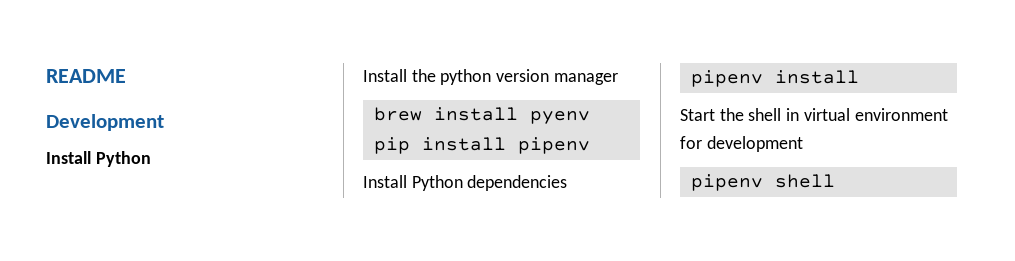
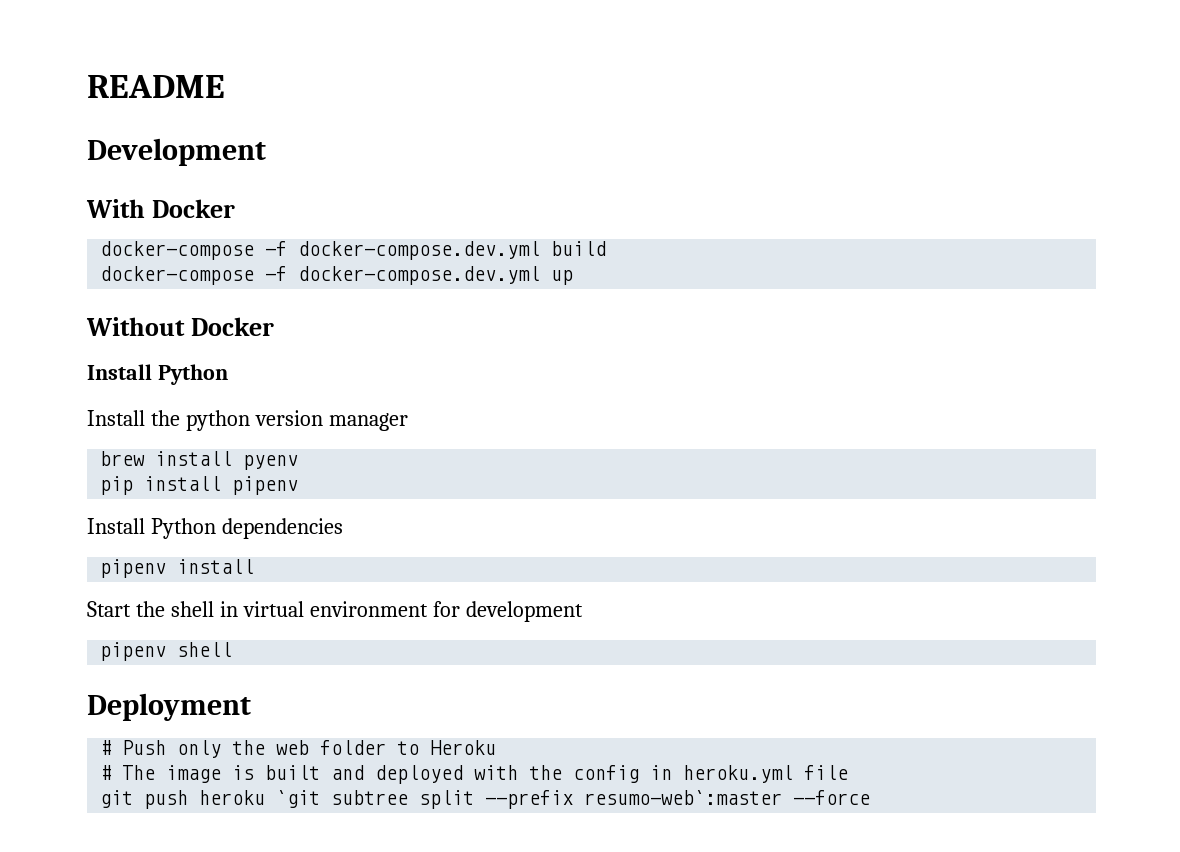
(164, 122) none -> [86,199,235,218] [100,241,607,260] [100,266,574,285] [86,317,274,336] // With Docker // docker-compose -f docker-compose.dev.yml build // docker-compose -f docker-compose.dev.yml up // Without Docker
(835, 181) none -> [87,693,251,721] [100,740,497,758] [100,765,849,784] [100,790,871,809] // Deployment // # Push only the web folder to Heroku // # The image is built and deployed with the config in heroku.yml file // git push heroku `git subtree split --prefix resumo-web`:master --force

